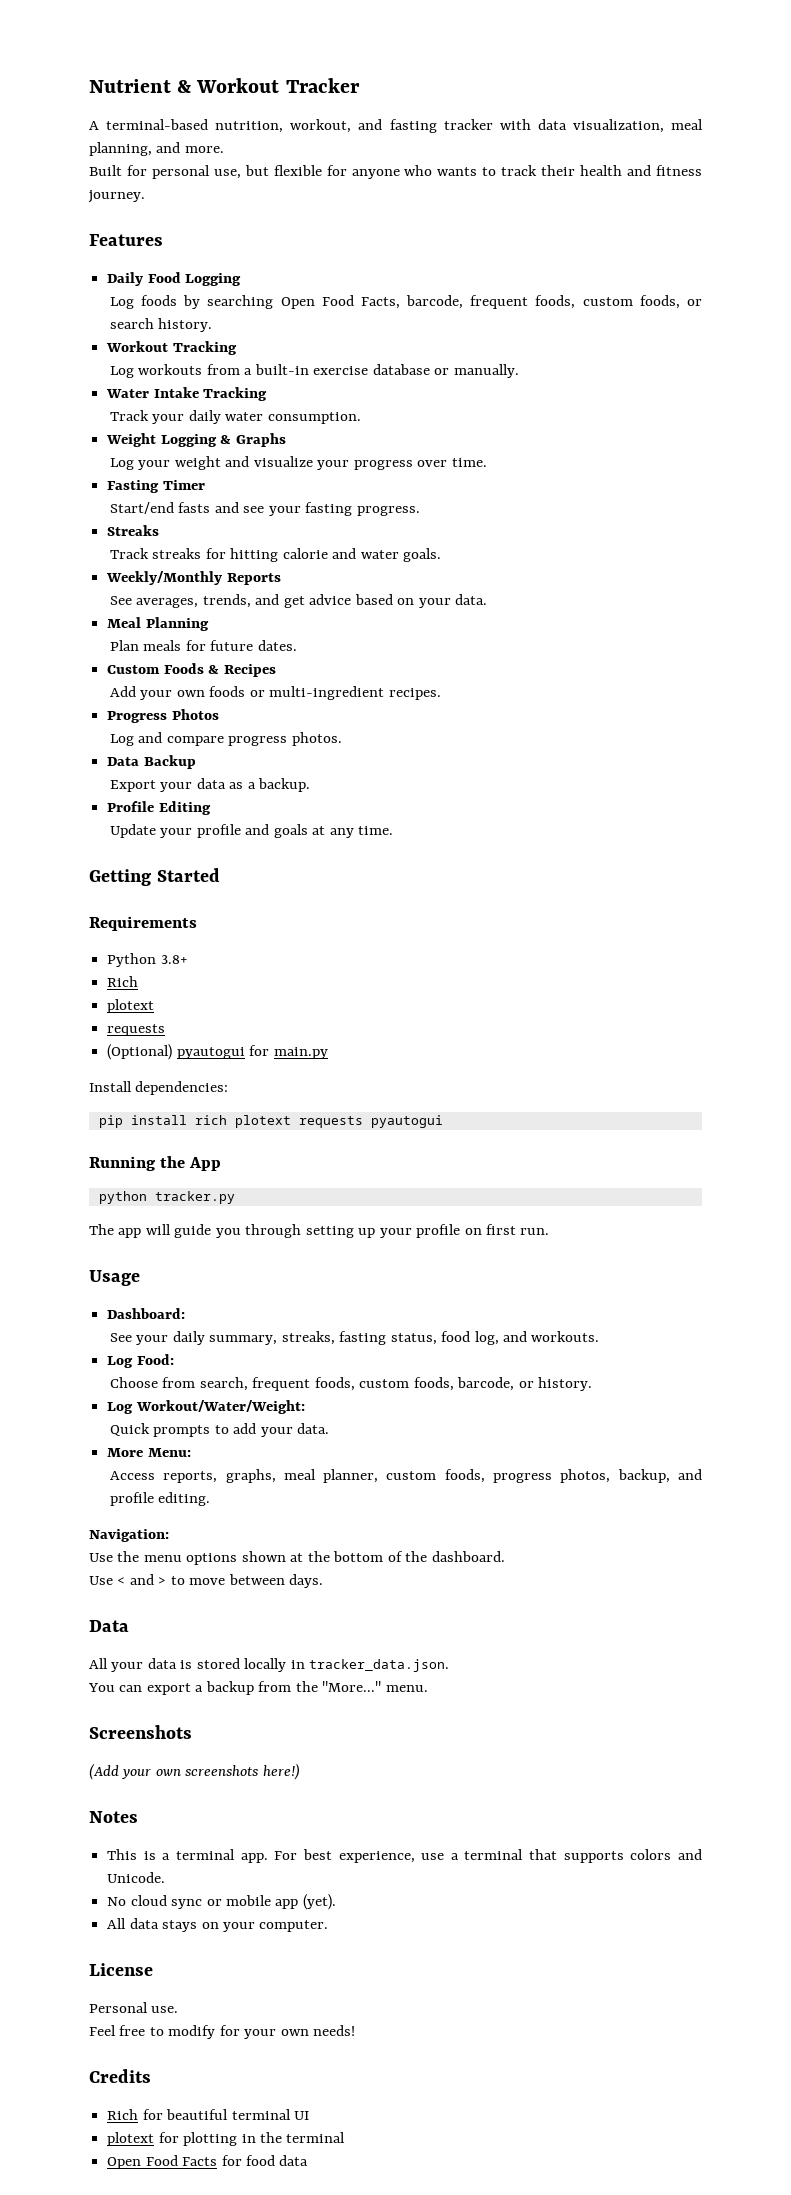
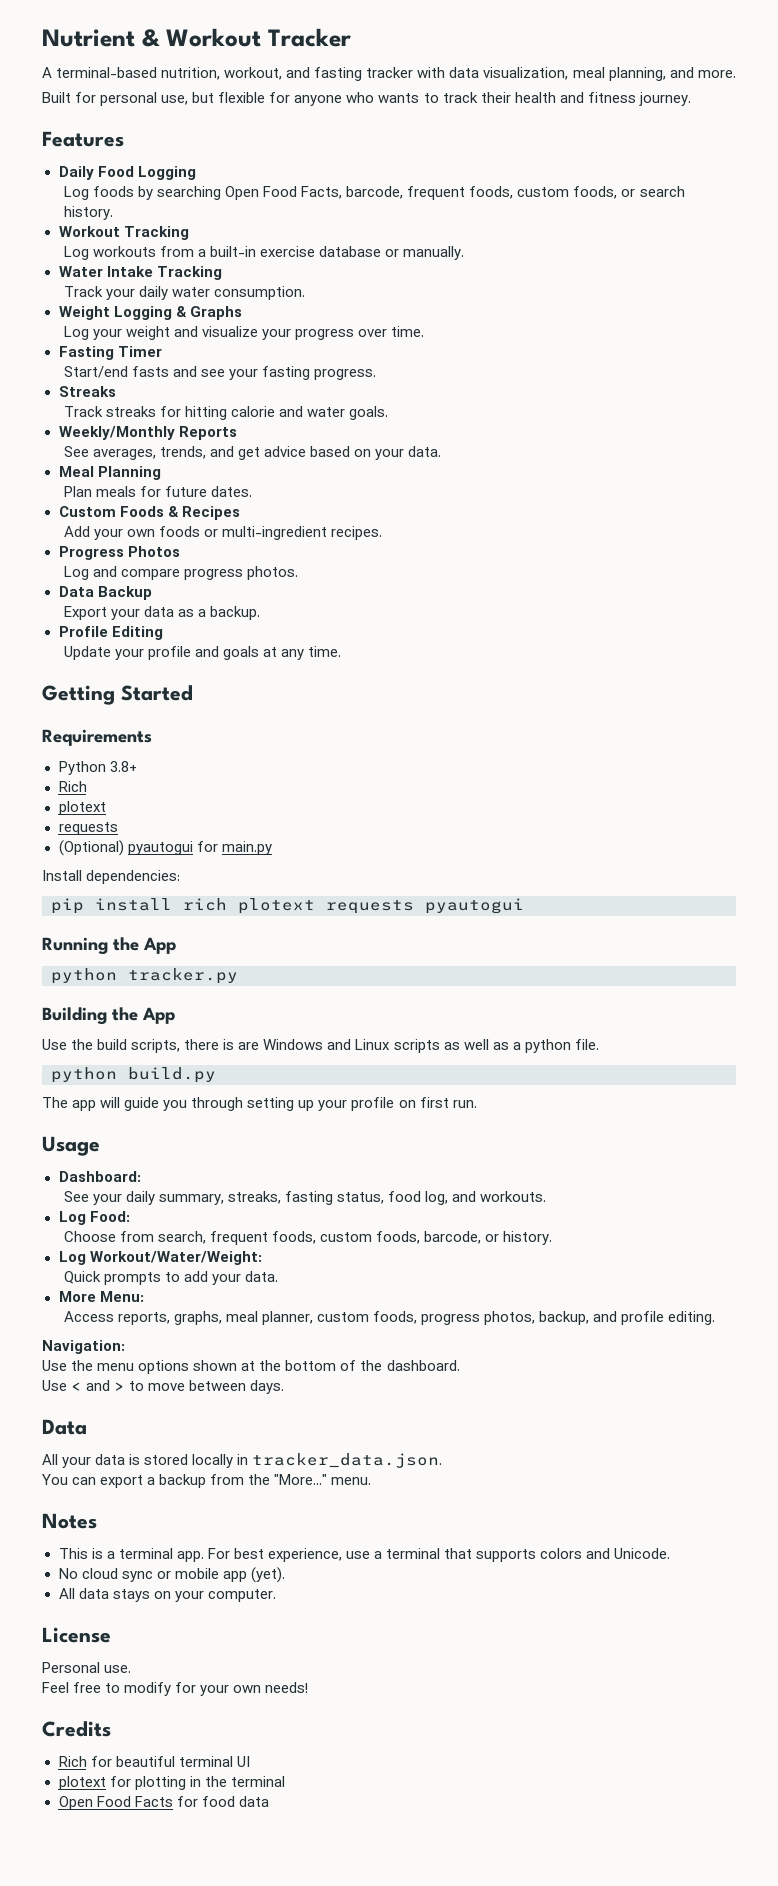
(235, 1197) none -> [42,1007,175,1025] [42,1039,599,1053] [51,1067,216,1083] // Building the App // Use the build scripts, there is are Windows and Linux scripts as well as a python file. // python build.py
[89,1725,192,1739] [89,1763,300,1780] // Screenshots // (Add your own screenshots here!) -> (372, 1481) none

